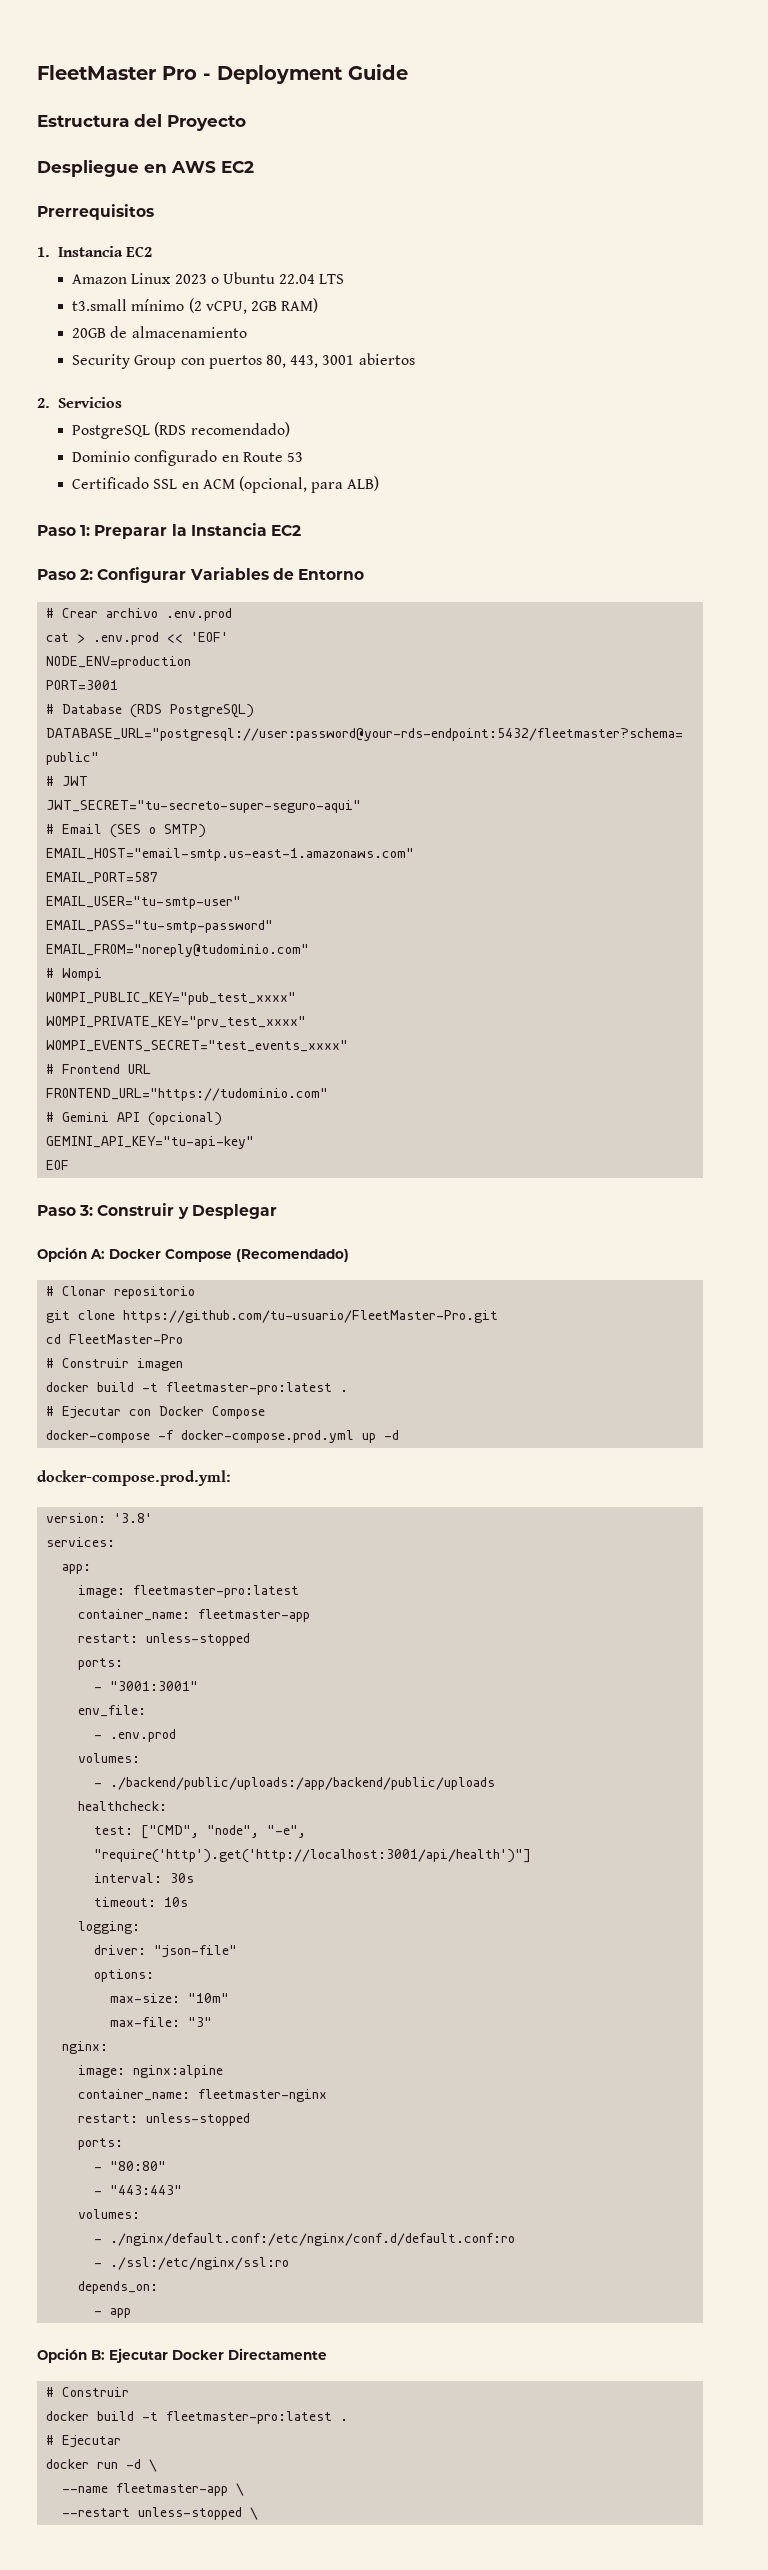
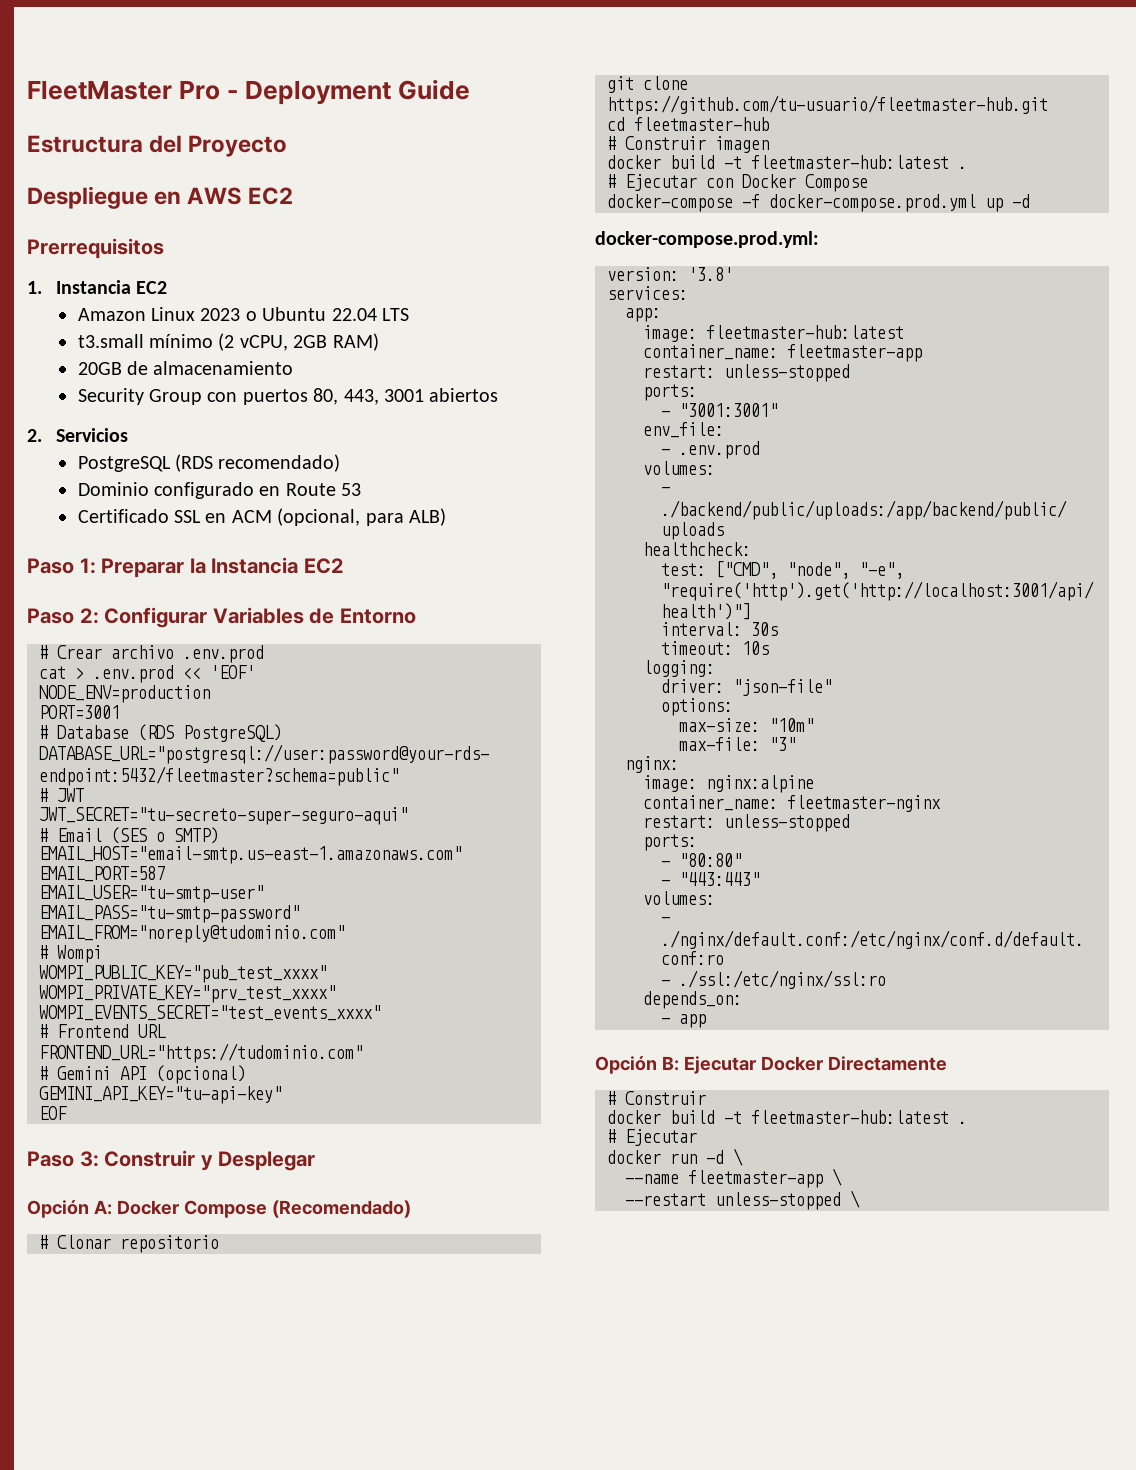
[123,1310,499,1323] https://github.com/tu-usuario/FleetMaster-Pro.git -> [607,95,1048,115] https://github.com/tu-usuario/fleetmaster-hub.git
[69,1334,184,1344] FleetMaster-Pro -> [634,117,769,131] fleetmaster-hub
[166,1382,333,1395] fleetmaster-pro:latest -> [751,155,949,169] fleetmaster-hub:latest
[133,1585,300,1598] fleetmaster-pro:latest -> [706,325,904,339] fleetmaster-hub:latest
[166,2411,333,2424] fleetmaster-pro:latest -> [751,1110,949,1124] fleetmaster-hub:latest

